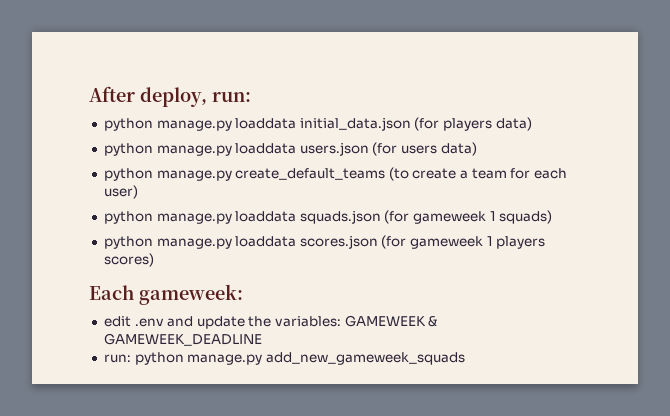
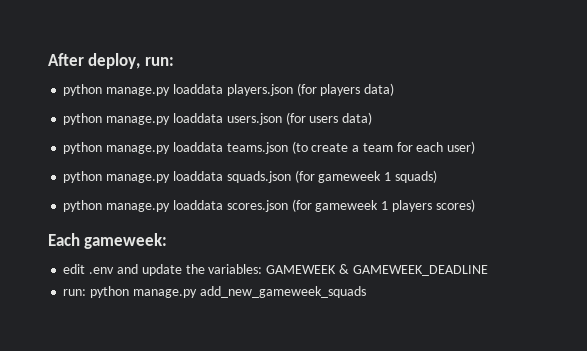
[299,117,411,131] initial_data.json -> [226,84,293,96] players.json
[235,168,386,180] create_default_teams -> [172,142,288,154] loaddata teams.json

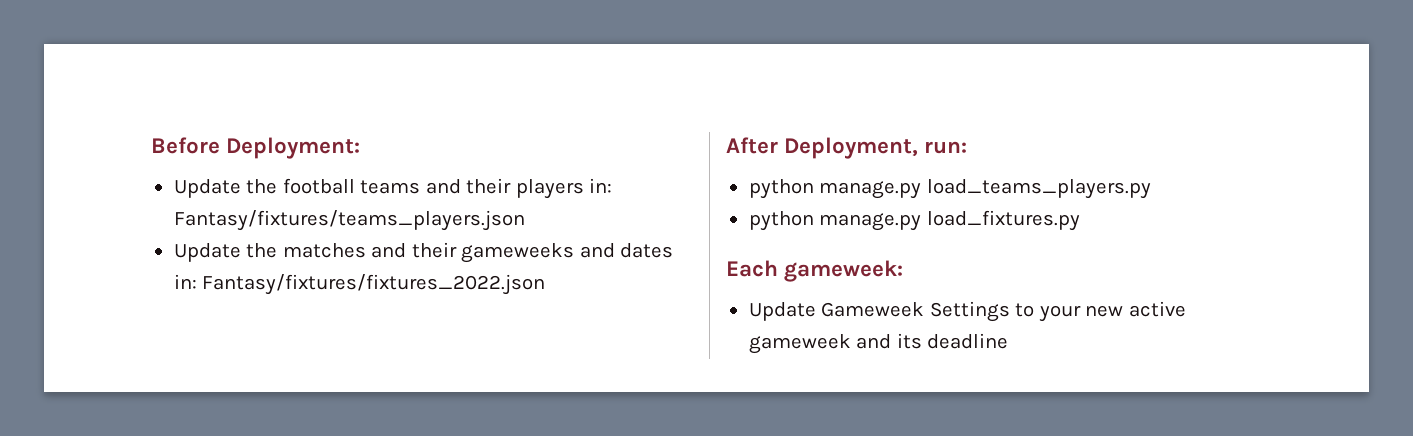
[48,53,174,69] [63,83,395,96] [63,112,373,125] [63,141,476,154] [63,170,437,183] [63,199,475,212] [48,233,168,249] [63,264,488,276] [63,286,366,298] After deploy, run: // python manage.py loaddata players.json (for players data) // python manage.py loaddata users.json (for users data) // python manage.py loaddata teams.json (to create a team for each user) // python manage.py loaddata squads.json (for gameweek 1 squads) // python manage.py loaddata scores.json (for gameweek 1 players scores) // Each gameweek: // edit .env and update the variables: GAMEWEEK & GAMEWEEK_DEADLINE // run: python manage.py add_new_gameweek_squads -> [151,137,361,159] [173,178,613,199] [173,210,525,231] [173,242,674,263] [173,274,546,295] [726,137,968,159] [748,179,1151,199] [748,210,1080,231] [726,260,904,282] [748,301,1186,322] [748,333,1009,354] Before Deployment: // Update the football teams and their players in: Fantasy/fixtures/teams_players.json // Update the matches and their gameweeks and dates in: Fantasy/fixtures/fixtures_2022.json // After Deployment, run: // python manage.py load_teams_players.py // python manage.py load_fixtures.py // Each gameweek: // Update Gameweek Settings to your new active gameweek and its deadline

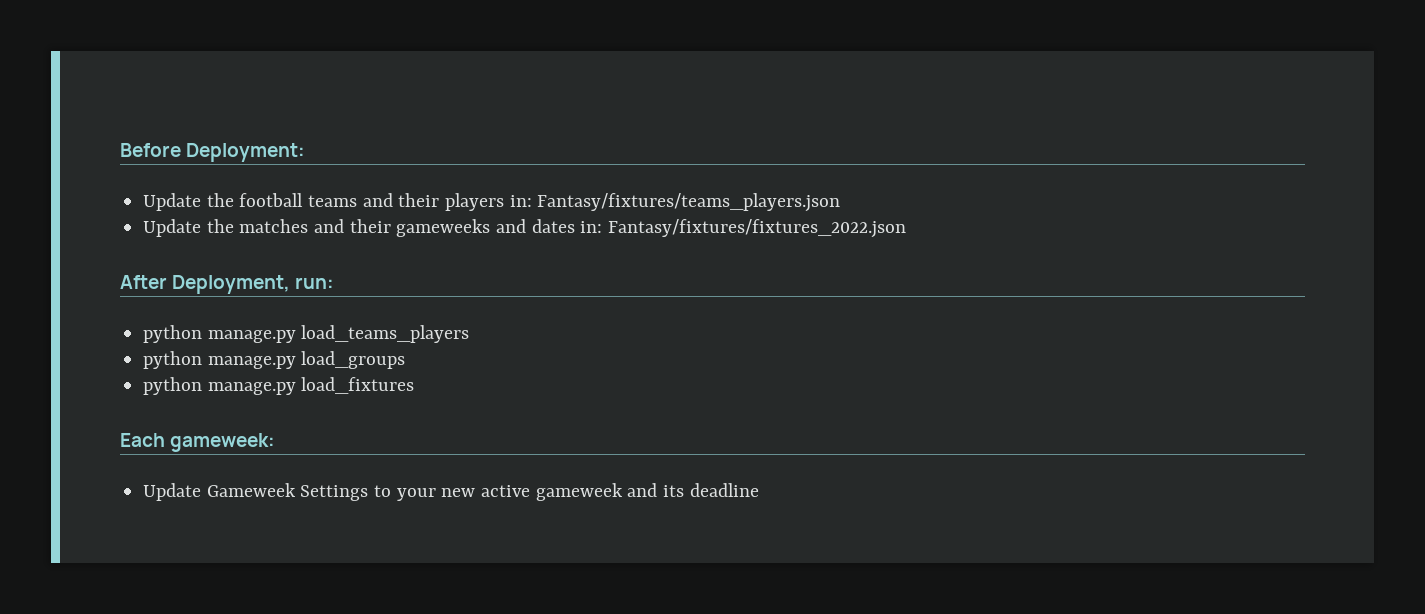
[926,179,1151,199] [748,210,1080,231] load_teams_players.py // python manage.py load_fixtures.py -> [301,325,470,343] [143,351,406,369] [143,377,415,395] load_teams_players // python manage.py load_groups // python manage.py load_fixtures

